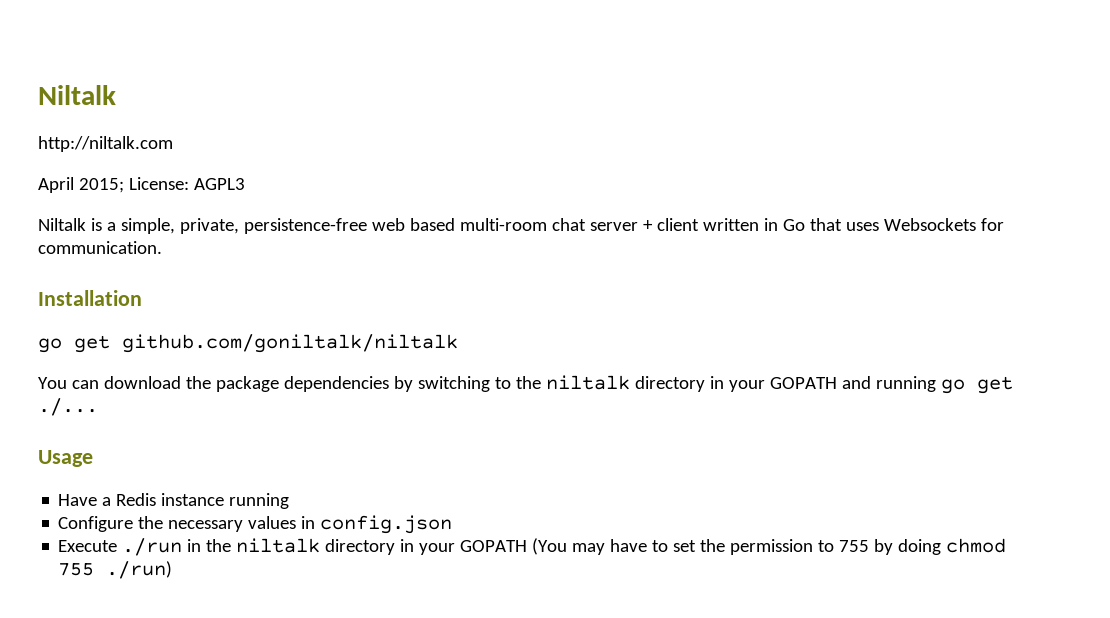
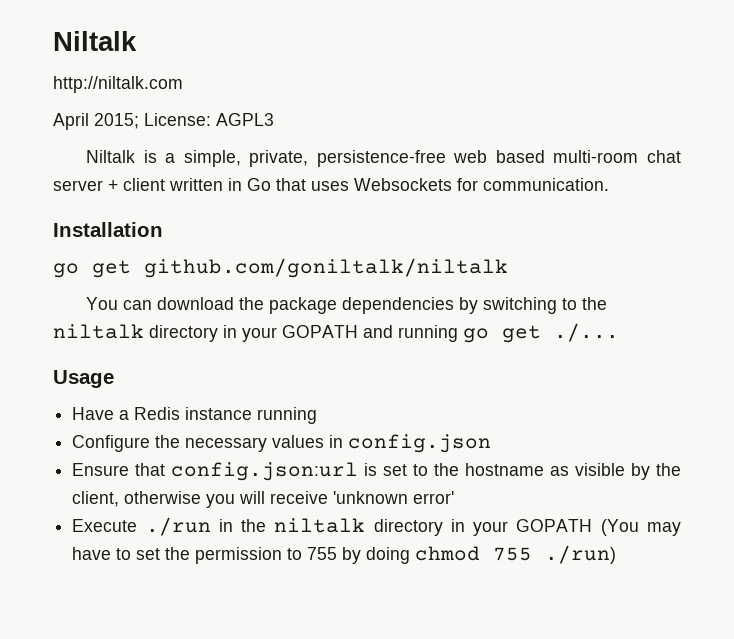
(453, 524) none -> [72,462,682,481] [72,491,455,508] // Ensure that config.json:url is set to the hostname as visible by the client, otherwise you will receive 'unknown error'

